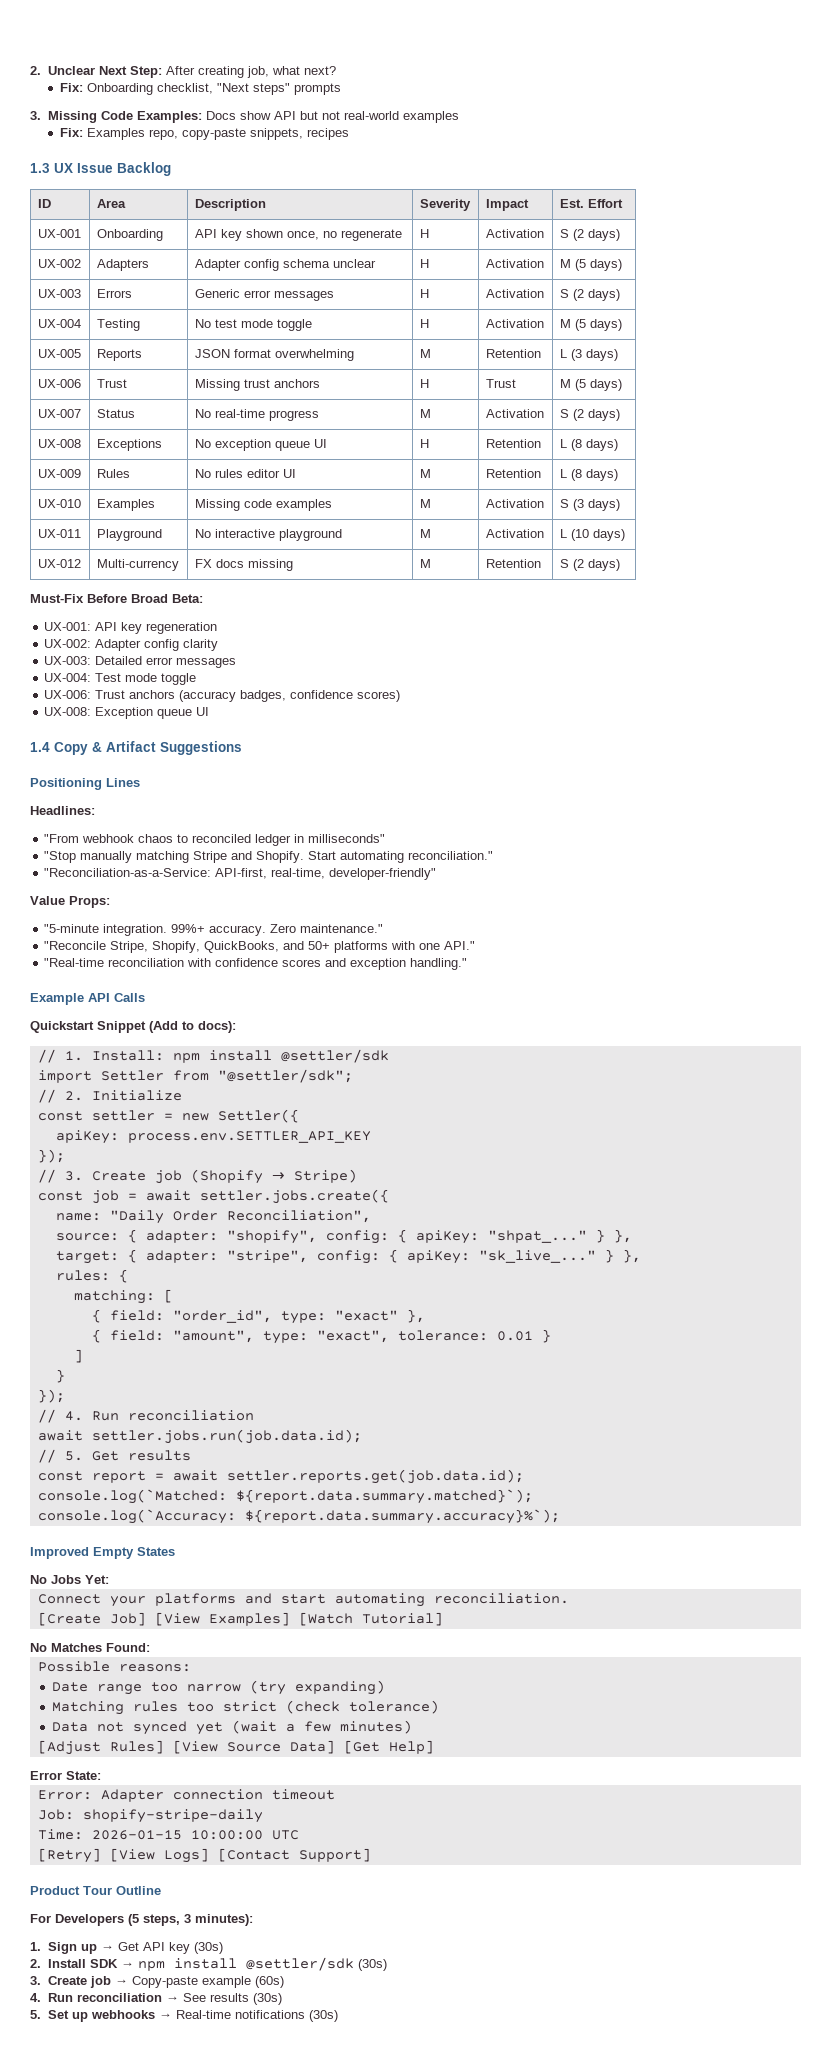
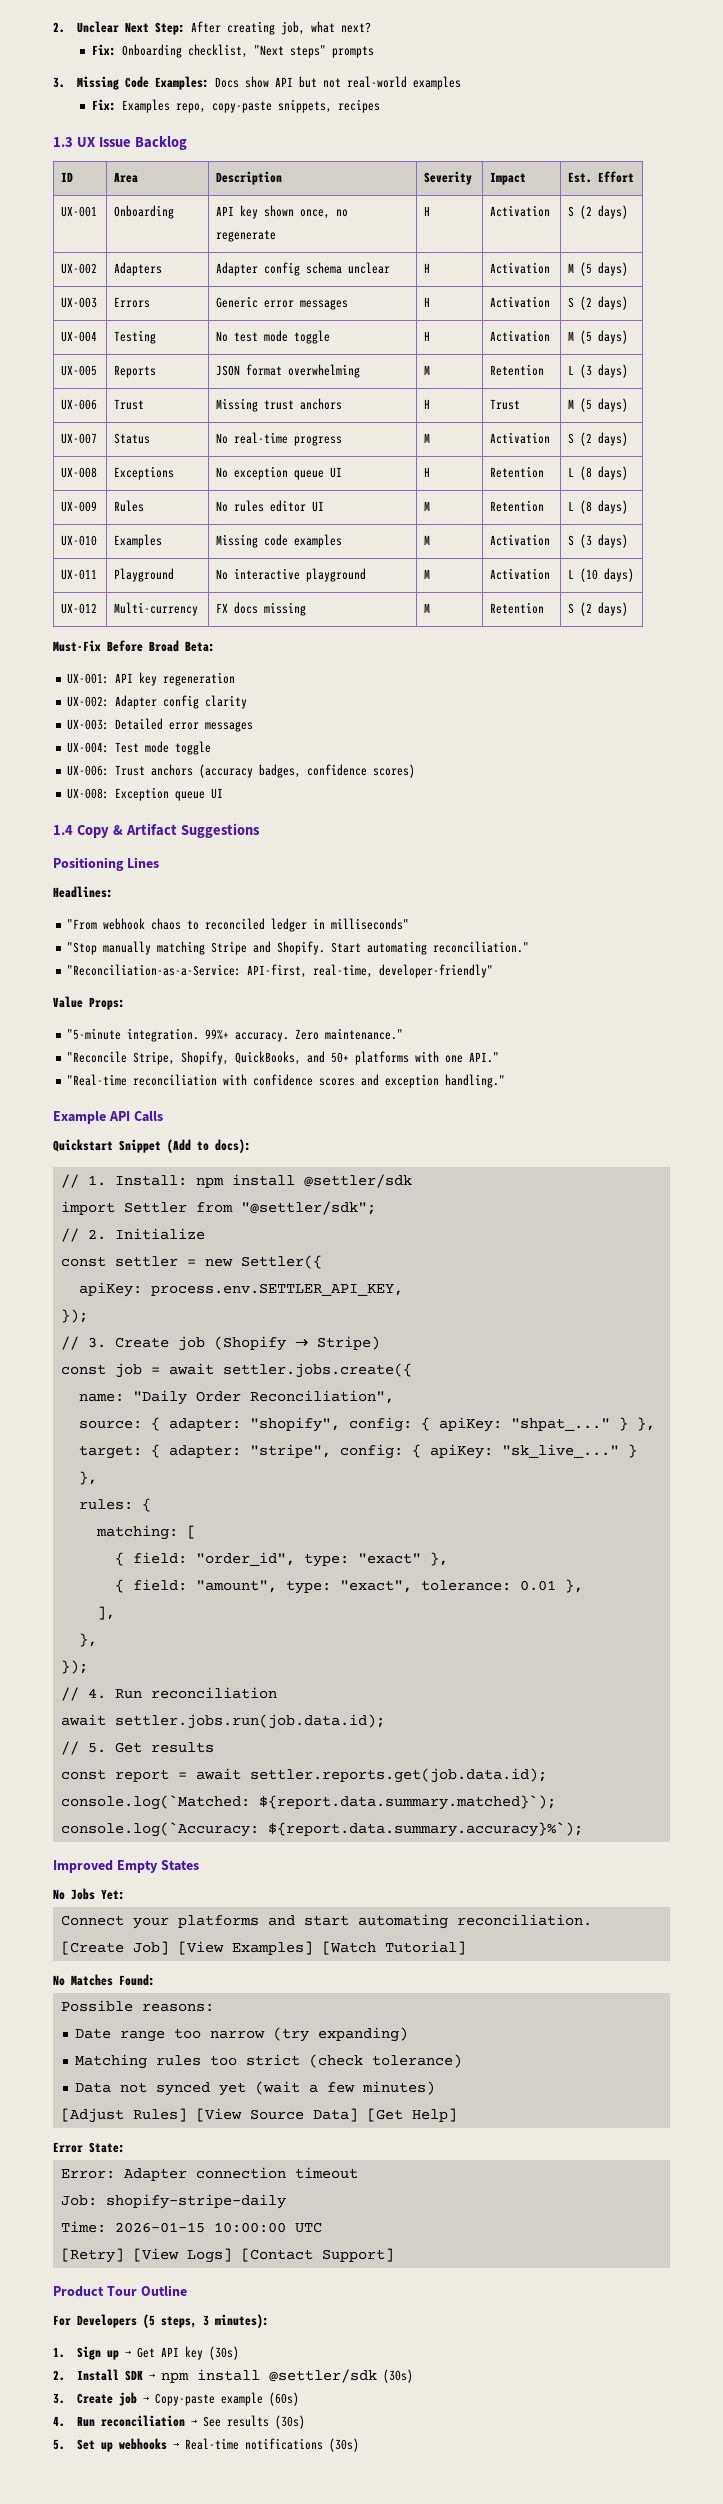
[127,1131,371,1143] process.env.SETTLER_API_KEY -> [150,1283,403,1296] process.env.SETTLER_API_KEY,
[541,1329,551,1343] [73,1349,83,1363] [55,1369,65,1383] } // ] // } -> [564,1579,583,1593] [96,1606,115,1620] [78,1633,97,1647] }, // ], // },

